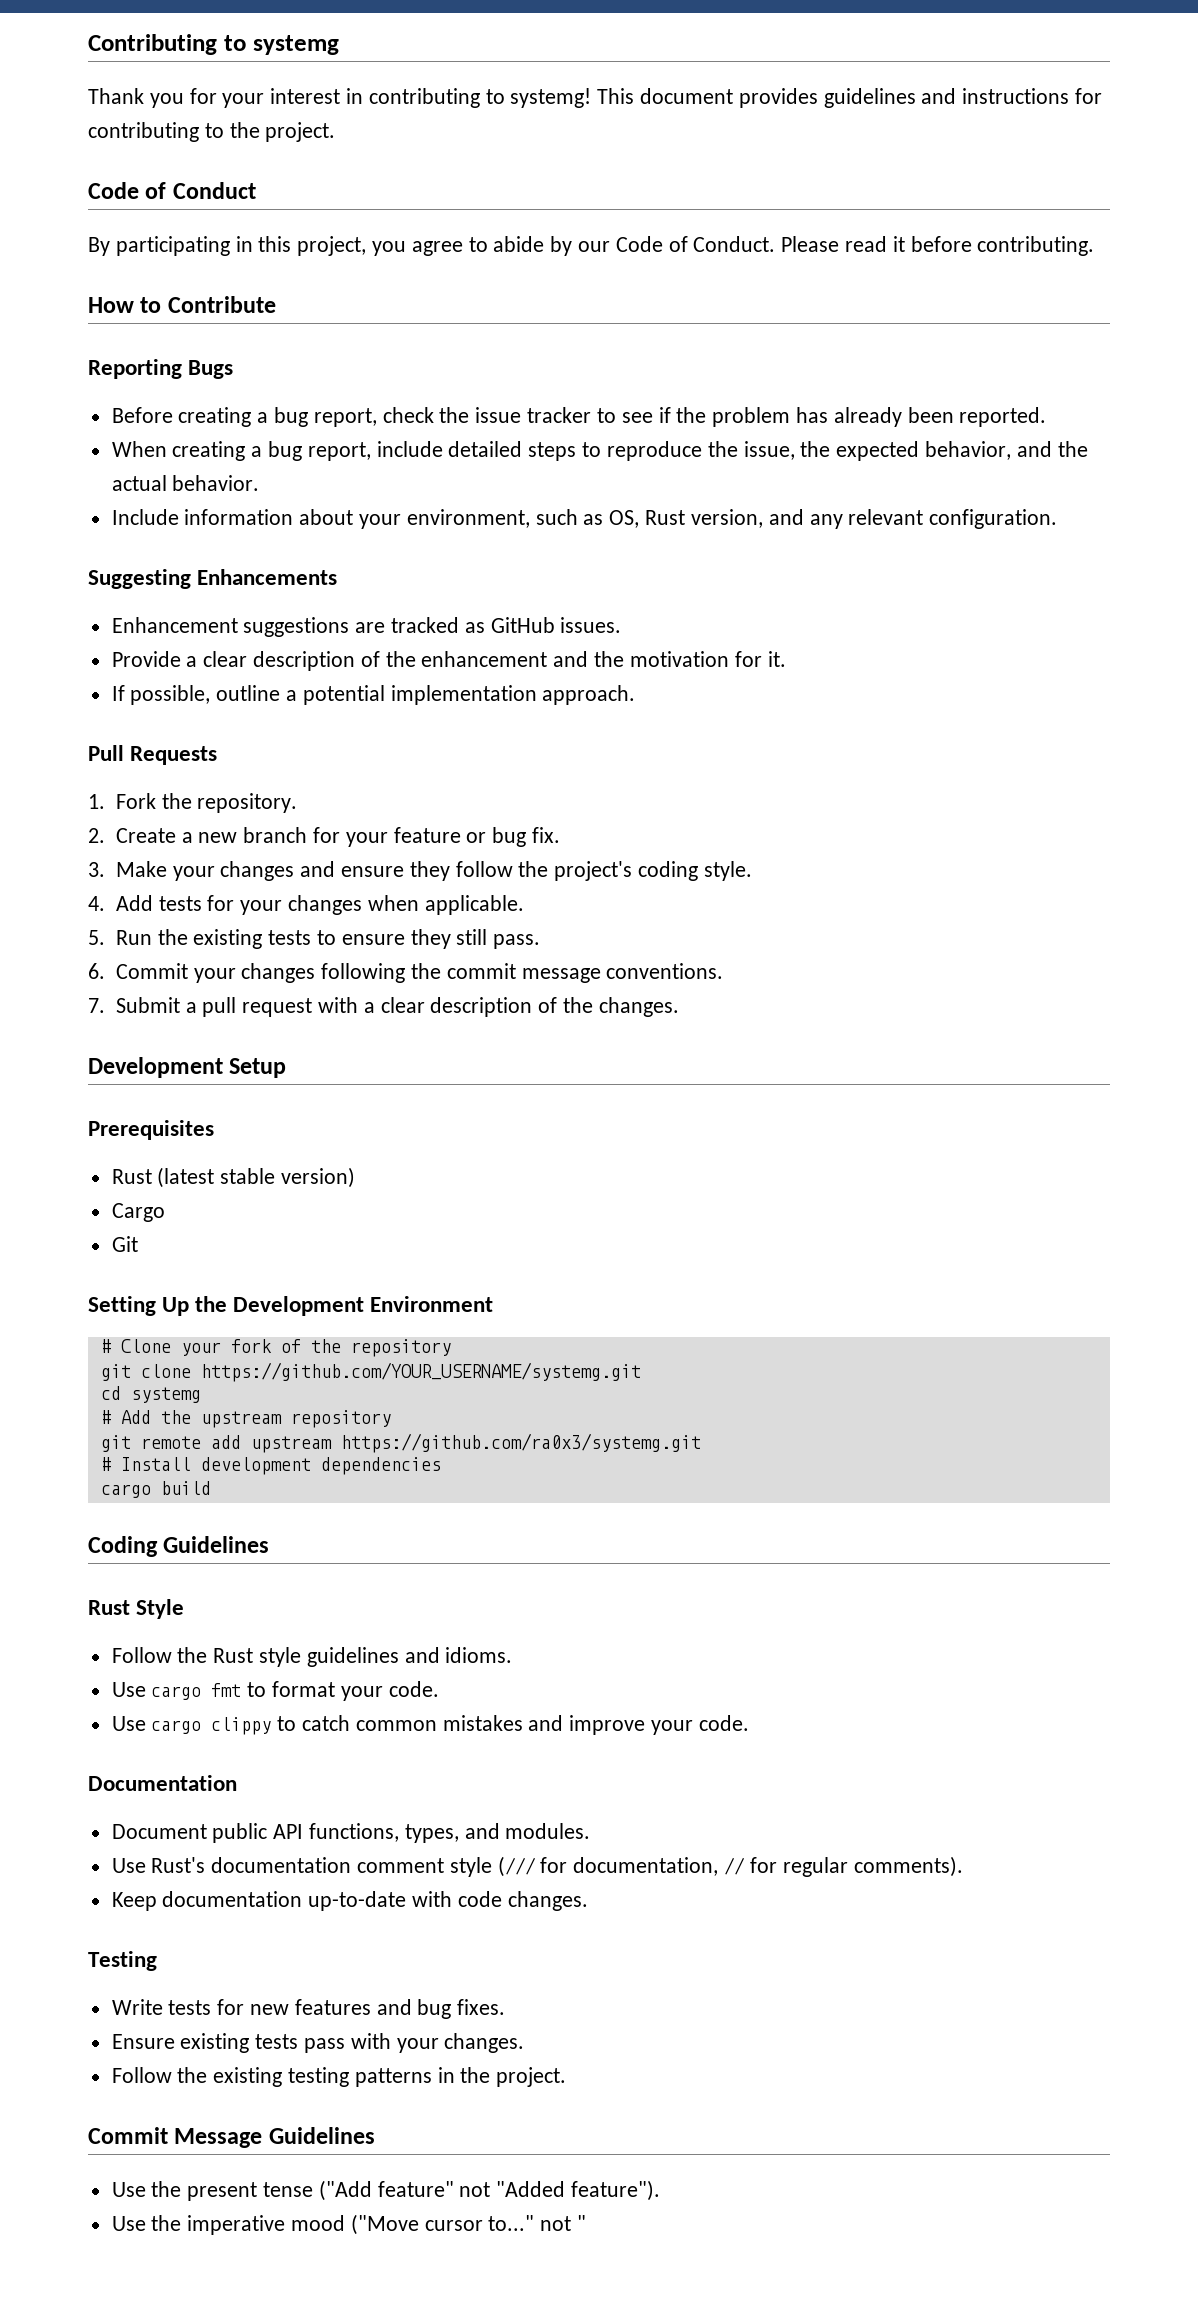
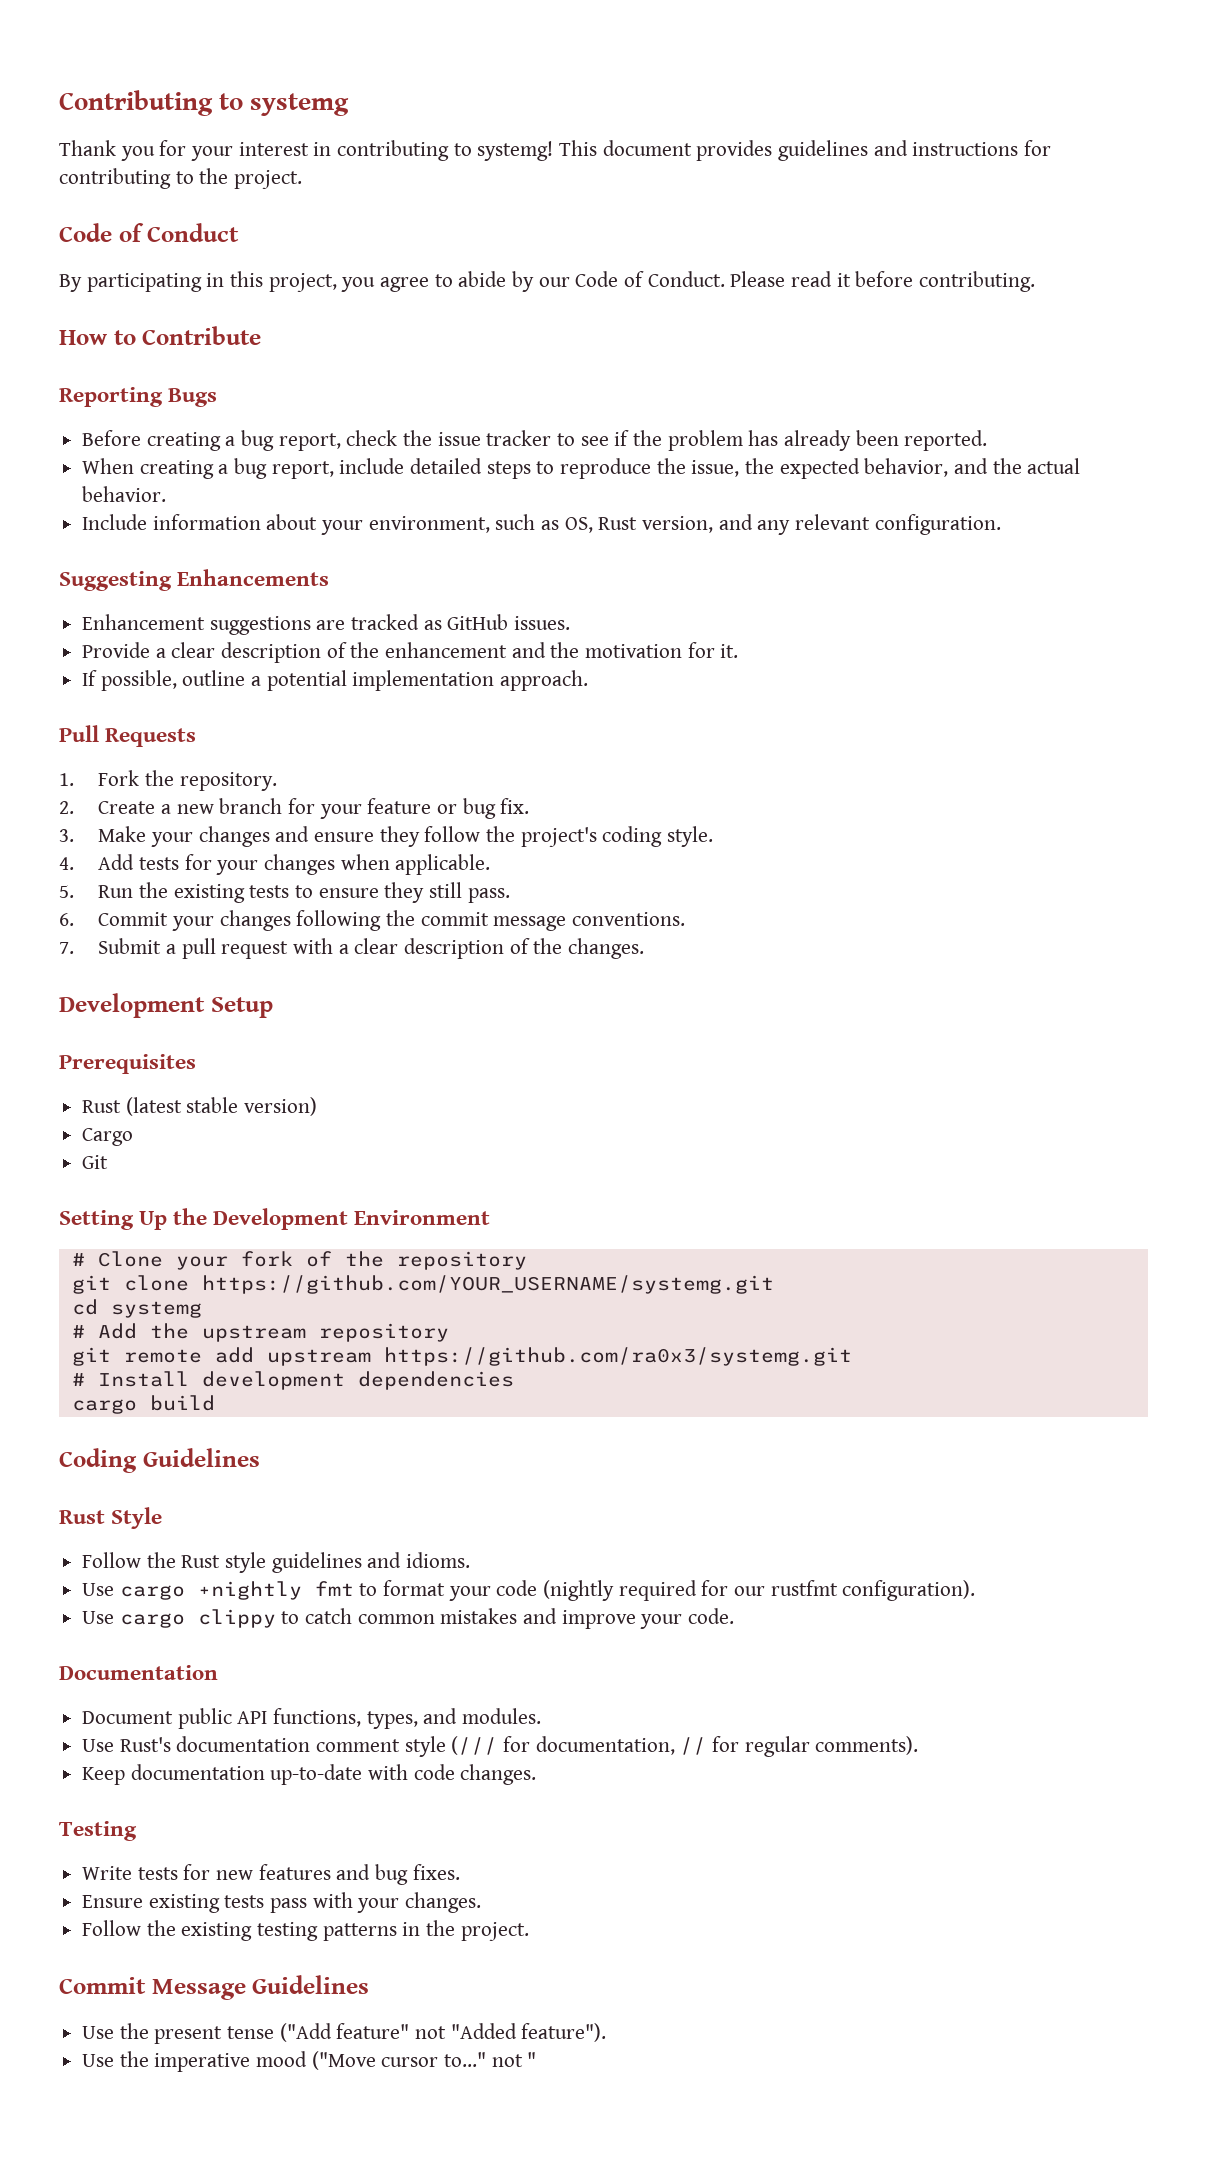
(202, 1693) none -> [197,1581,302,1600] +nightly
[388,1681,439,1697] code. -> [496,1580,976,1601] code (nightly required for our rustfmt configuration).

